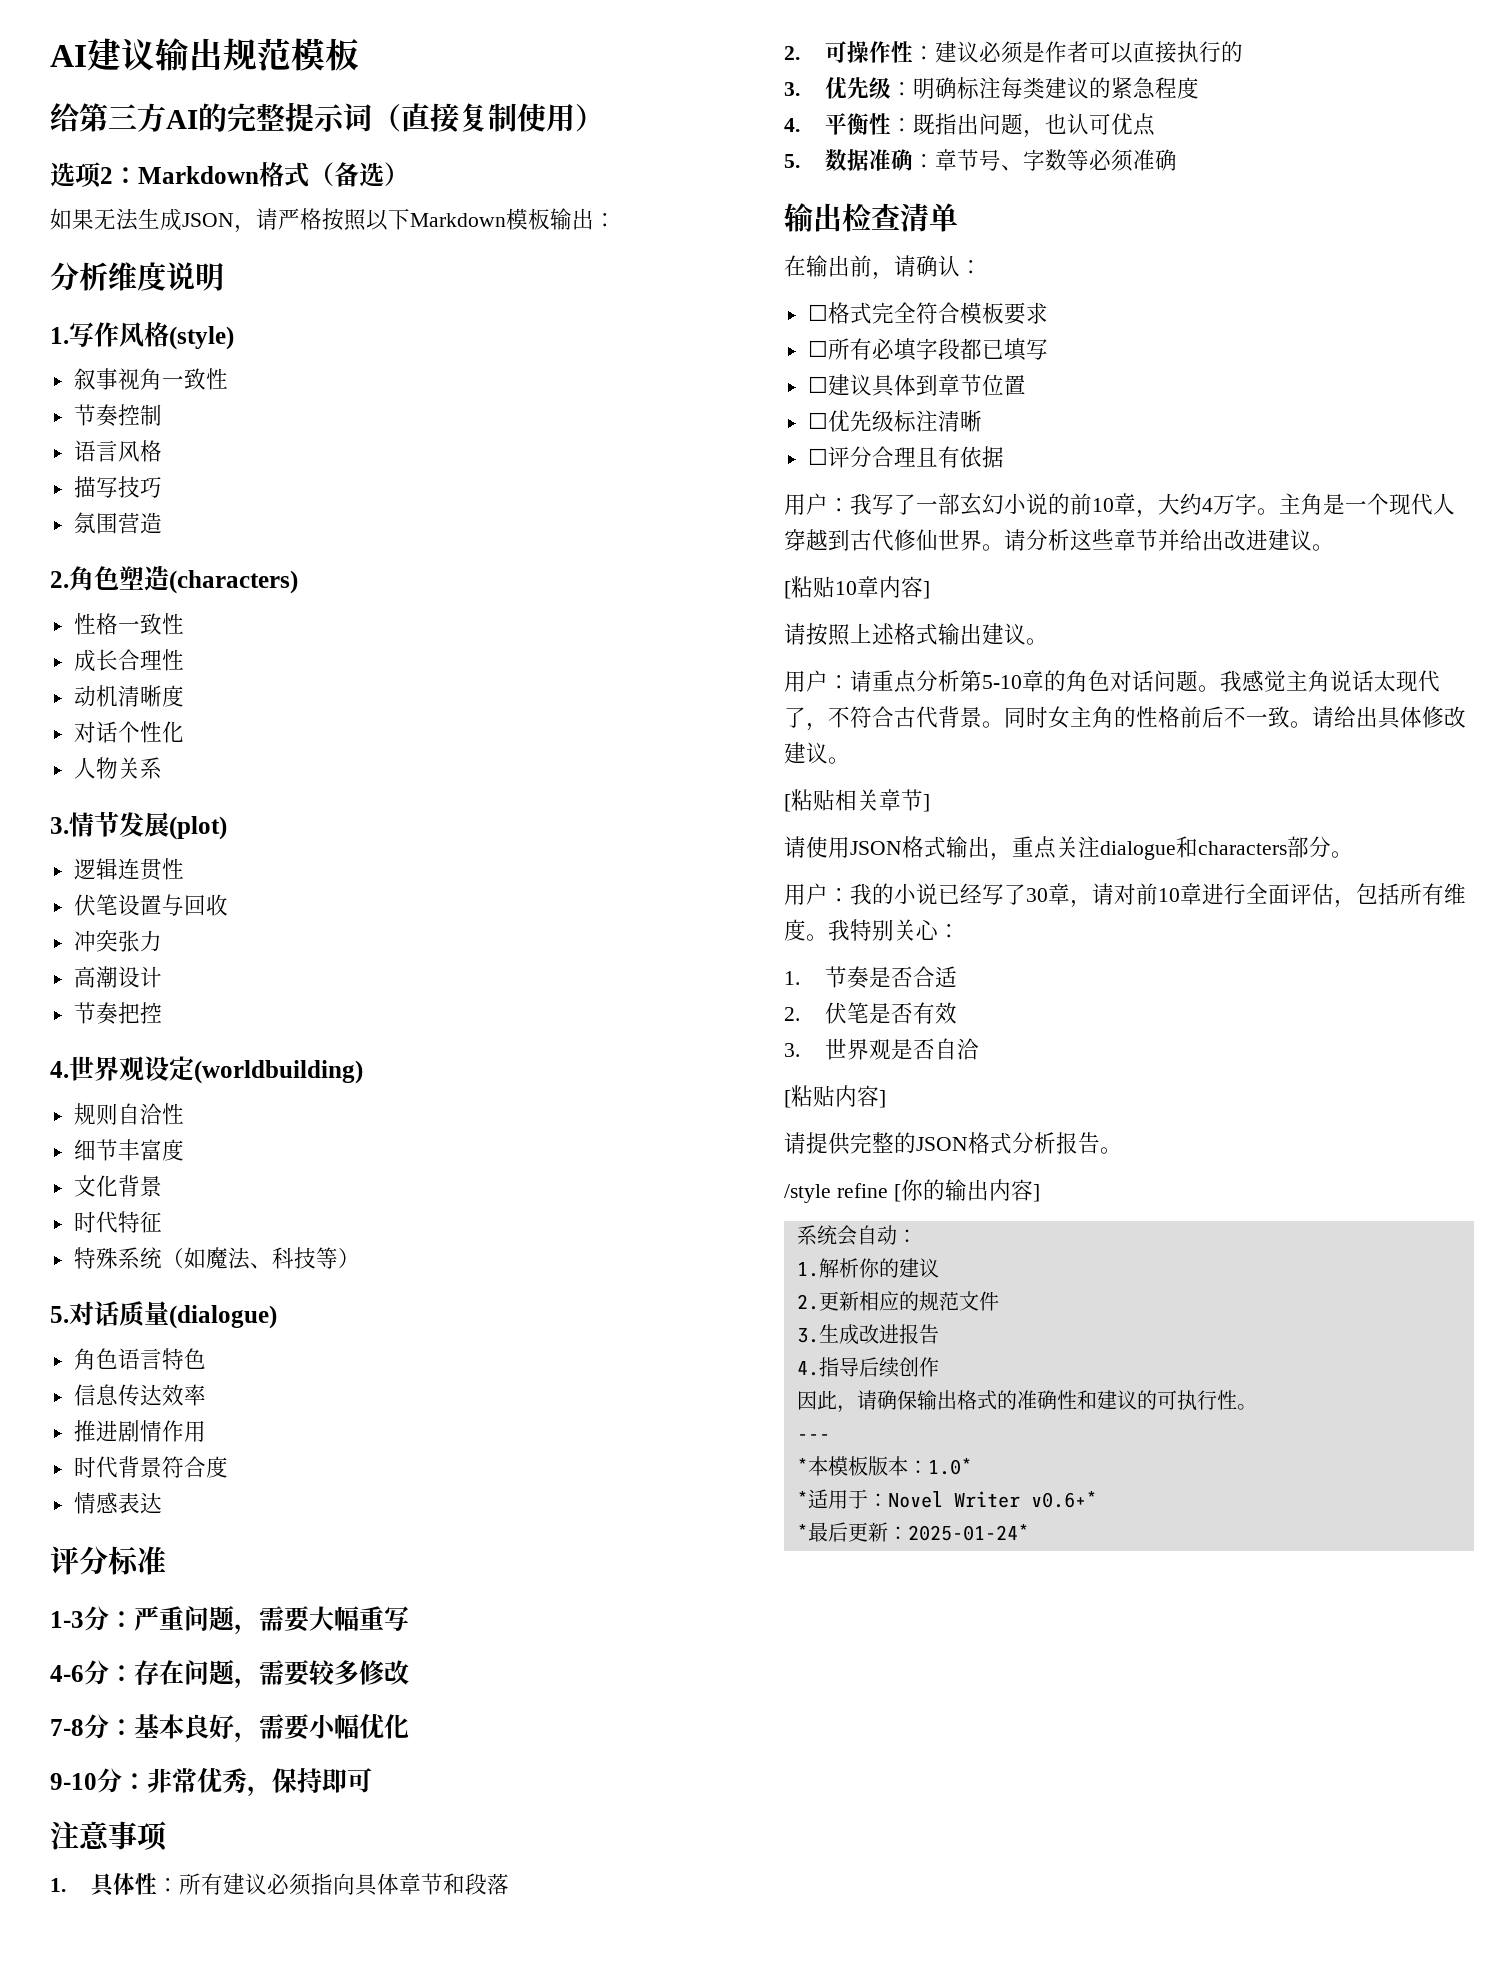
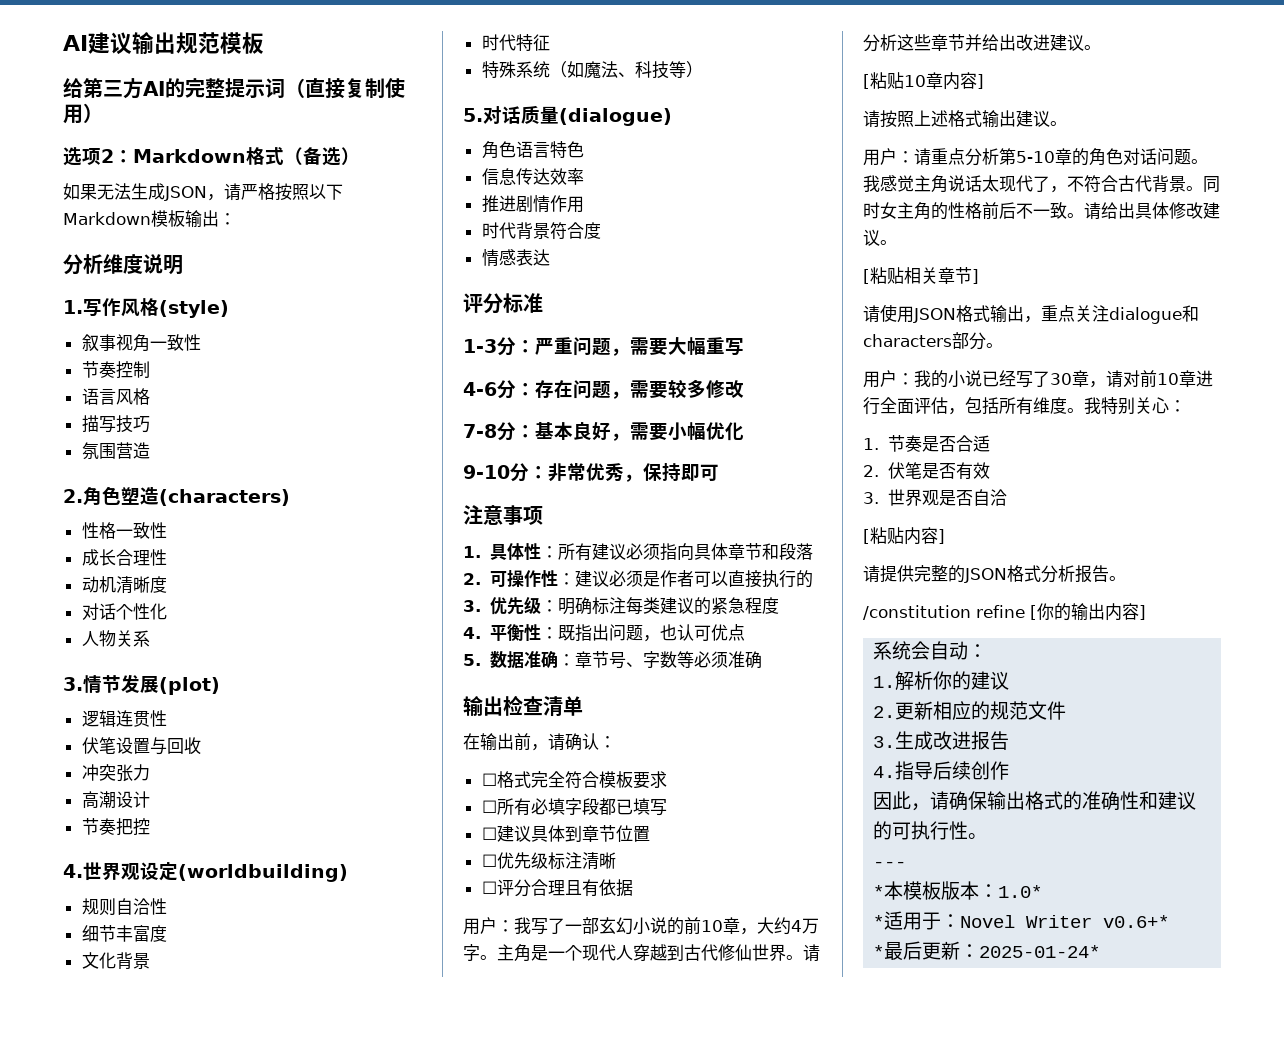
[784,1184,831,1203] /style -> [863,605,971,620] /constitution

